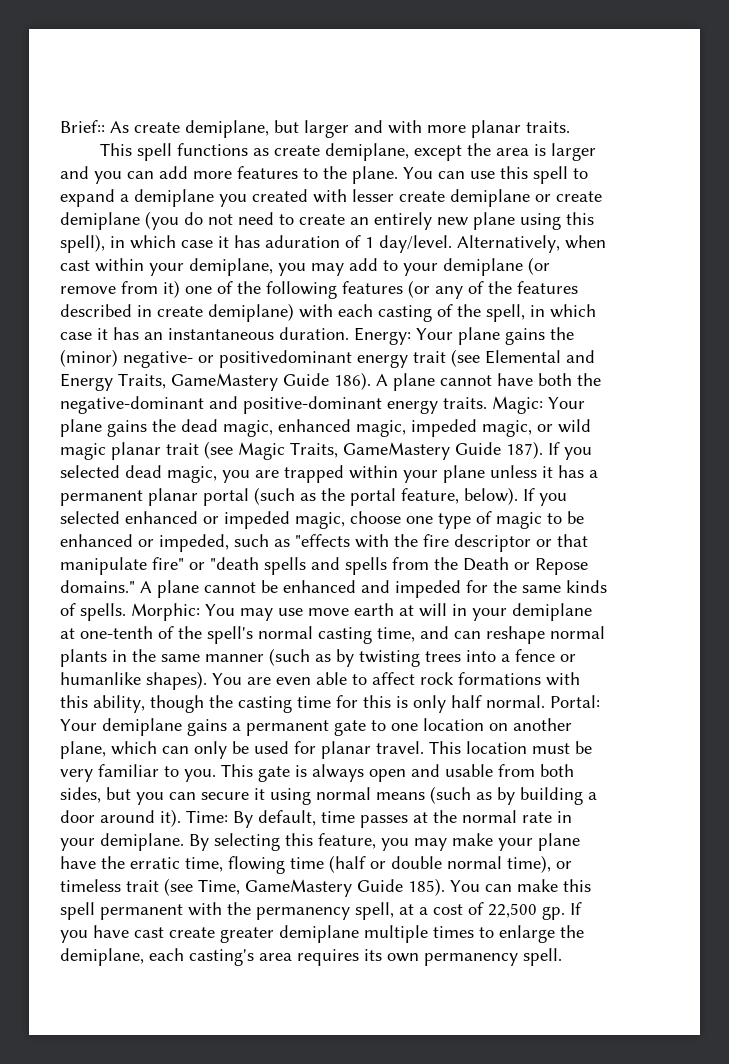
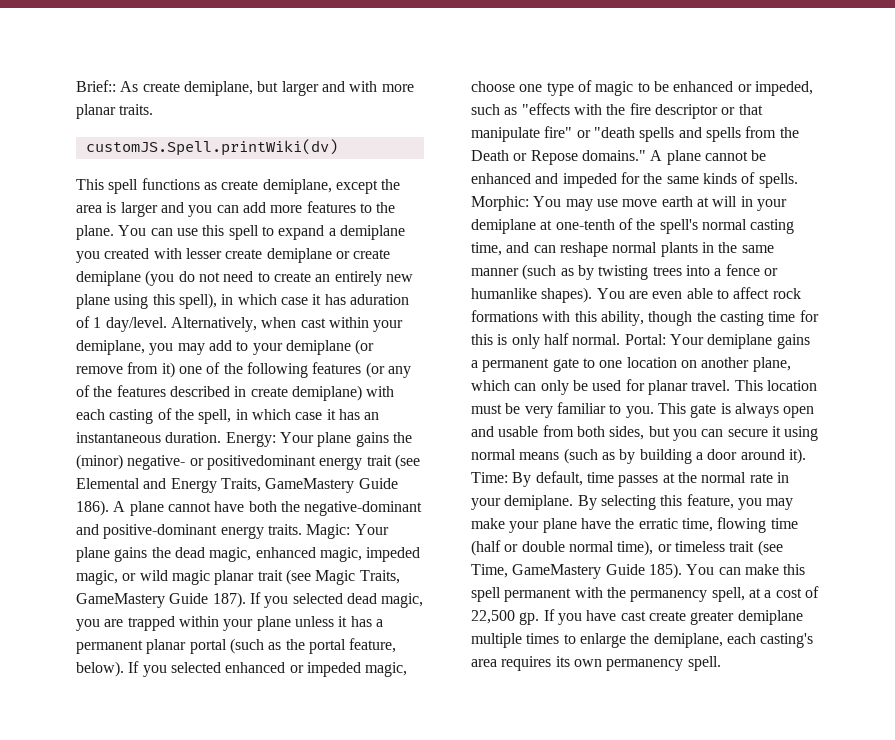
(570, 127) none -> [85,139,338,156] // customJS.Spell.printWiki(dv)

